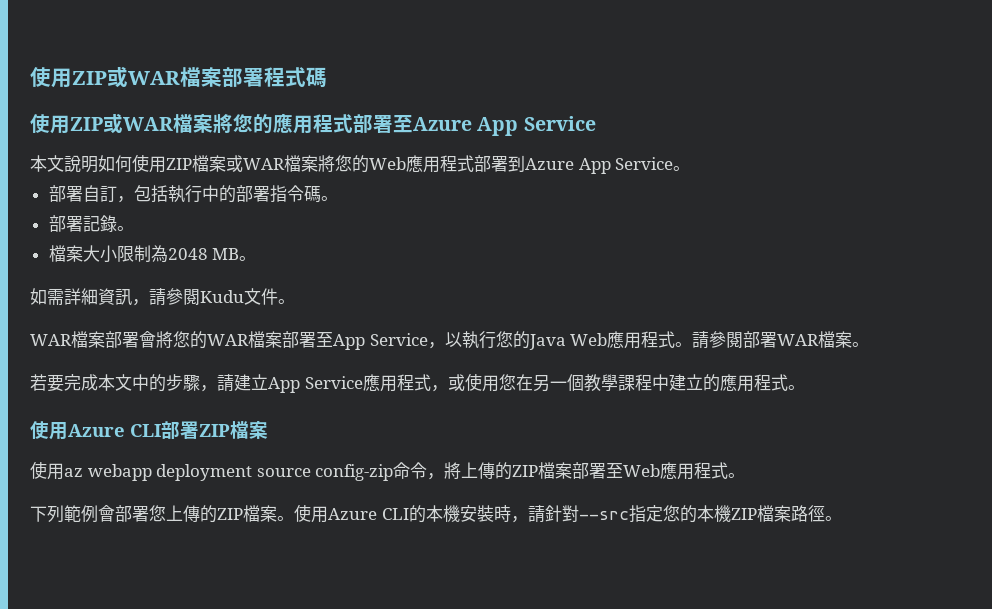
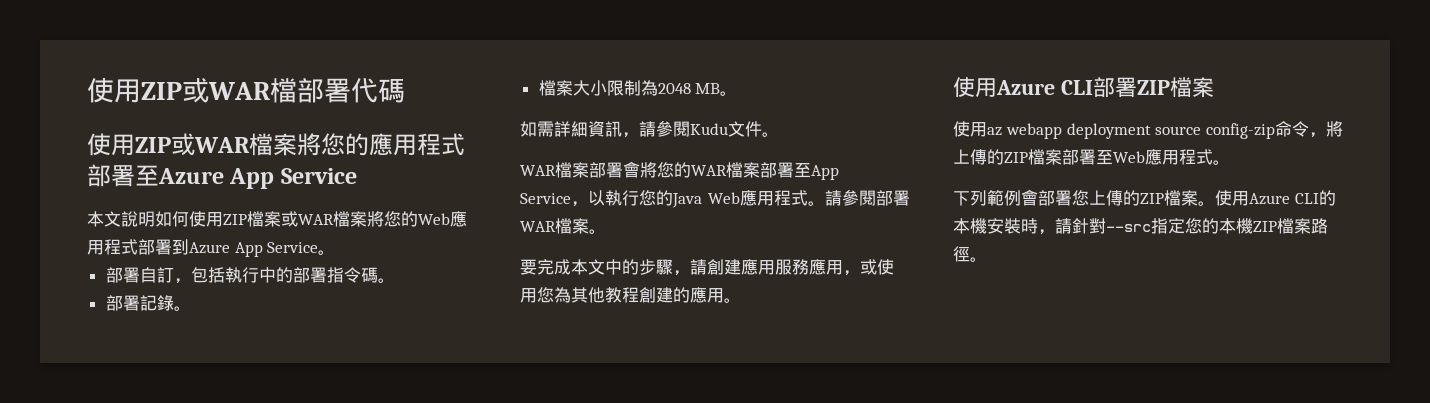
[30,66,306,88] 使用ZIP或WAR檔案部署程式 -> [87,78,378,103] 使用ZIP或WAR檔部署代
[30,374,47,391] 若 -> (606, 231) none
[234,373,788,393] 建立App Service應用程式，或使用您在另一個教學課程中建立的應用程式 -> [707,259,894,276] [520,287,724,303] 創建應用服務應用，或使用您為其他教程創建的應用

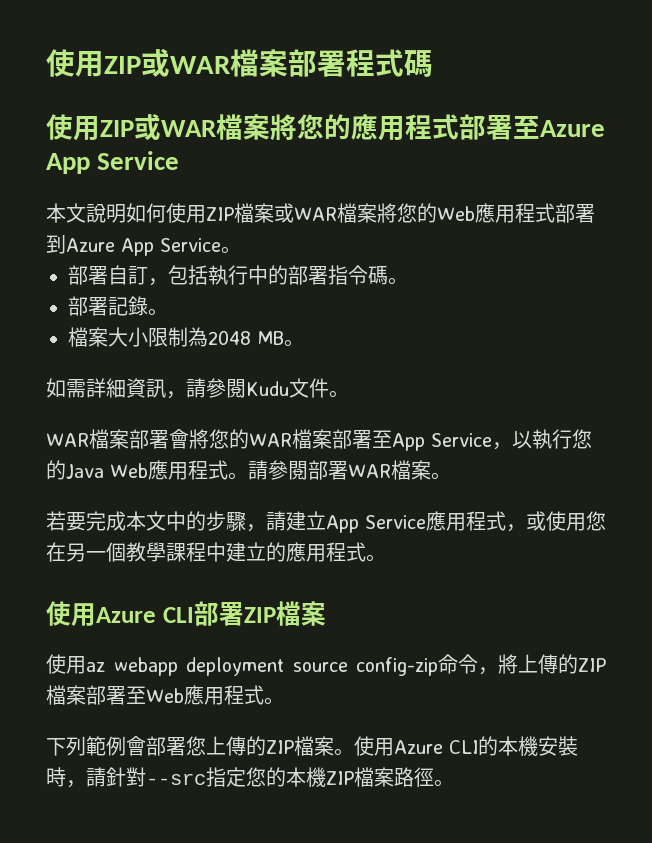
[87,78,378,103] 使用ZIP或WAR檔部署代 -> [46,48,404,77] 使用ZIP或WAR檔案部署程式
(606, 231) none -> [46,511,66,531] 若
[707,259,894,276] [520,287,724,303] 創建應用服務應用，或使用您為其他教程創建的應用 -> [286,511,606,533] [46,542,366,562] 建立App Service應用程式，或使用您在另一個教學課程中建立的應用程式

